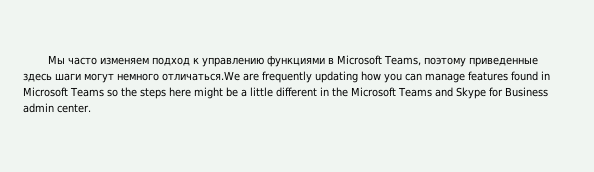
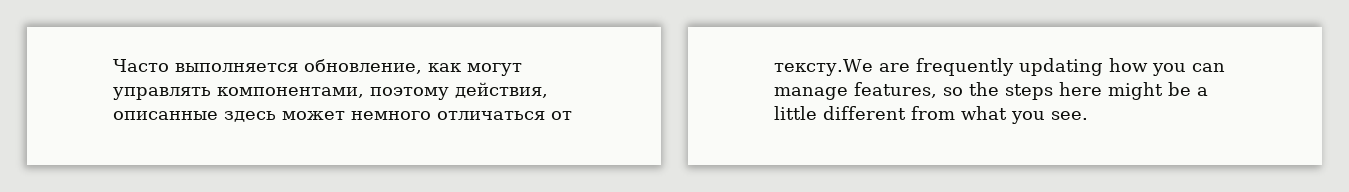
[47,55,538,67] [23,71,240,83] Мы часто изменяем подход к управлению функциями в Microsoft Teams, поэтому приведенные здесь шаги могут немного отличаться.We -> [113,59,522,76] [113,82,548,100] [113,111,572,122] [774,59,873,76] Часто выполняется обновление, как могут управлять компонентами, поэтому действия, описанные здесь может немного отличаться от тексту.We
[468,71,550,81] [23,87,104,97] features found in Microsoft Teams -> [854,82,937,98] features,
[319,87,548,99] [23,103,91,113] in the Microsoft Teams and Skype for Business admin center. -> [911,106,1088,124] from what you see.

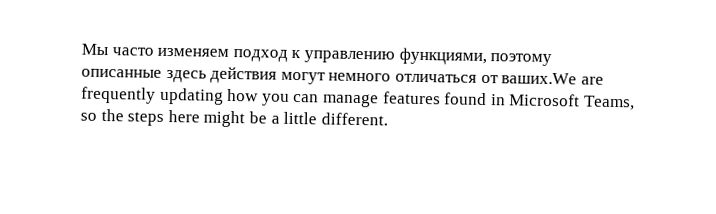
[113,59,522,76] [113,82,548,100] [113,111,345,122] Часто выполняется обновление, как могут управлять компонентами, поэтому действия, описанные здесь может -> [81,43,553,67] [81,66,326,85] Мы часто изменяем подход к управлению функциями, поэтому описанные здесь действия могут
[774,59,873,76] тексту.We -> [501,72,578,85] ваших.We
[854,82,937,98] features, -> [382,91,635,111] features found in Microsoft Teams,
[823,106,1088,124] different from what you see. -> [320,112,388,126] different.

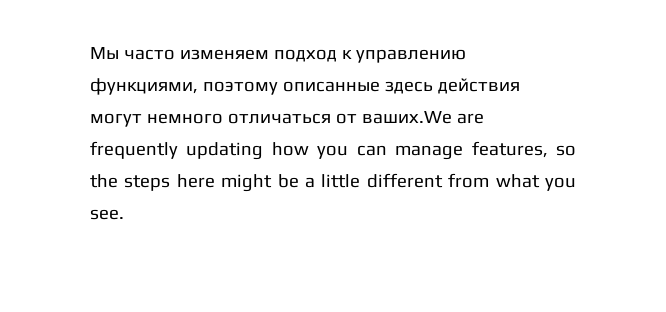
[382,91,635,111] features found in Microsoft Teams, -> [471,141,548,158] features,
[320,112,388,126] different. -> [366,173,576,191] [90,209,124,220] different from what you see.

